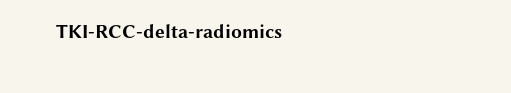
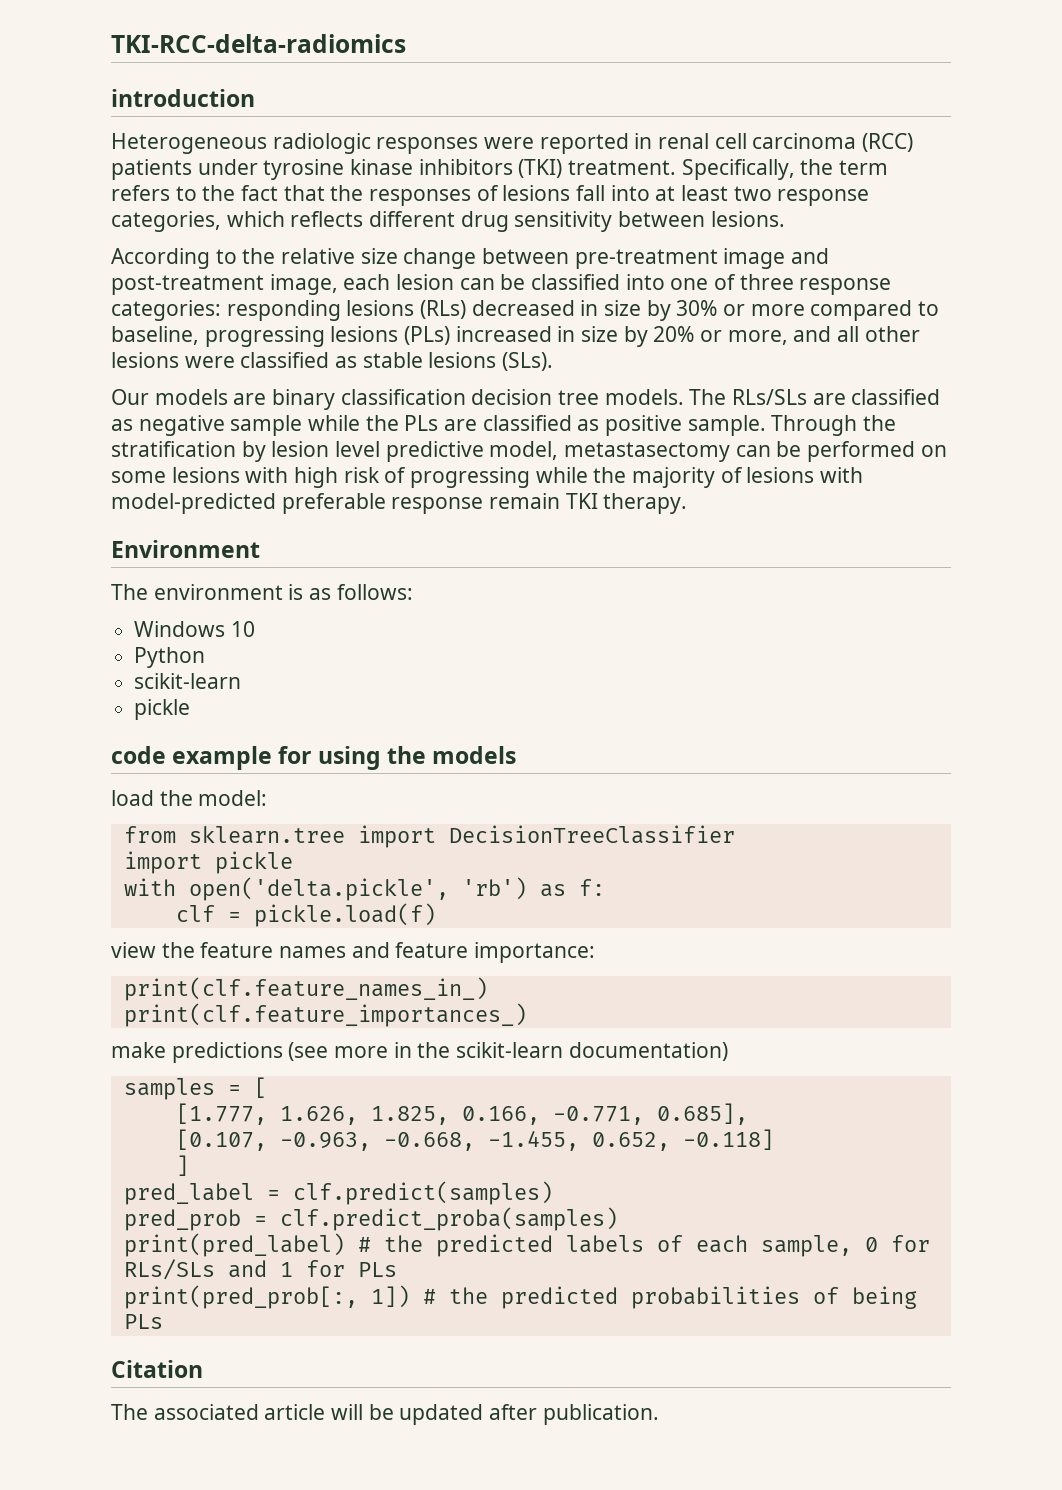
(282, 31) none -> [111,89,255,107] [111,133,914,154] [111,159,889,180] [111,185,870,206] [111,211,785,232] [111,248,830,269] [111,274,892,295] [111,300,940,321] [111,326,920,347] [111,352,554,371] [111,389,941,410] [111,415,897,436] [111,441,947,462] [111,467,864,488] [111,493,688,514] [111,540,260,558] [111,584,413,600] [134,621,255,637] [134,647,206,668] [134,673,242,689] [134,699,191,720] [111,746,517,770] [111,790,268,806] [123,825,735,848] [123,851,293,874] [123,877,605,901] [175,903,436,927] [111,942,596,963] [123,977,488,1001] [123,1003,527,1027] [111,1042,728,1063] [123,1077,267,1100] [175,1103,748,1125] [175,1129,774,1151] [175,1155,189,1176] [123,1181,553,1205] [123,1207,618,1231] [123,1233,930,1257] [123,1259,397,1280] [123,1285,917,1309] [123,1314,163,1329] [111,1360,203,1378] [111,1404,659,1425] // introduction // Heterogeneous radiologic responses were reported in renal cell carcinoma (RCC) patients under tyrosine kinase inhibitors (TKI) treatment. Specifically, the term refers to the fact that the responses of lesions fall into at least two response categories, which reflects different drug sensitivity between lesions. // According to the relative size change between pre-treatment image and post-treatment image, each lesion can be classified into one of three response categories: responding lesions (RLs) decreased in size by 30% or more compared to baseline, progressing lesions (PLs) increased in size by 20% or more, and all other lesions were classified as stable lesions (SLs). // Our models are binary classification decision tree models. The RLs/SLs are classified as negative sample while the PLs are classified as positive sample. Through the stratification by lesion level predictive model, metastasectomy can be performed on some lesions with high risk of progressing while the majority of lesions with model-predicted preferable response remain TKI therapy. // Environment // The environment is as follows: // Windows 10 // Python // scikit-learn // pickle // code example for using the models // load the model: // from sklearn.tree import DecisionTreeClassifier // import pickle // with open('delta.pickle', 'rb') as f: // clf = pickle.load(f) // view the feature names and feature importance: // print(clf.feature_names_in_) // print(clf.feature_importances_) // make predictions (see more in the scikit-learn documentation) // samples = [ // [1.777, 1.626, 1.825, 0.166, -0.771, 0.685], // [0.107, -0.963, -0.668, -1.455, 0.652, -0.118] // ] // pred_label = clf.predict(samples) // pred_prob = clf.predict_proba(samples) // print(pred_label) # the predicted labels of each sample, 0 for RLs/SLs and 1 for PLs // print(pred_prob[:, 1]) # the predicted probabilities of being PLs // Citation // The associated article will be updated after publication.

